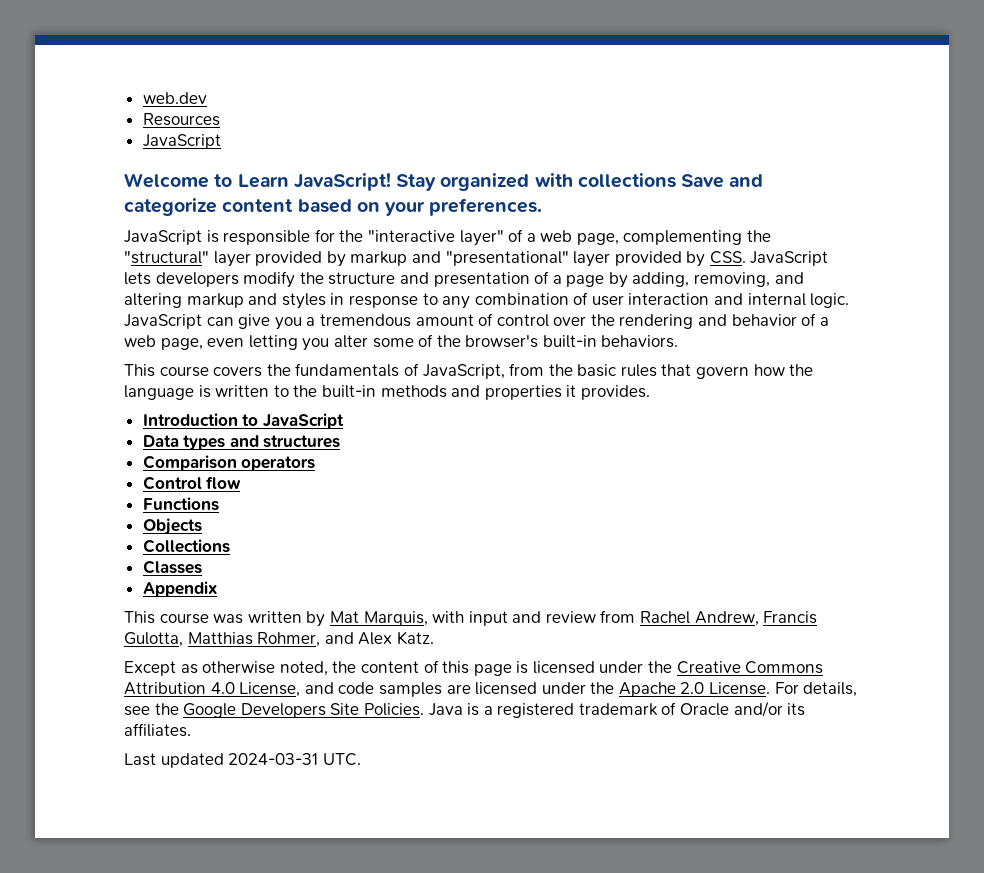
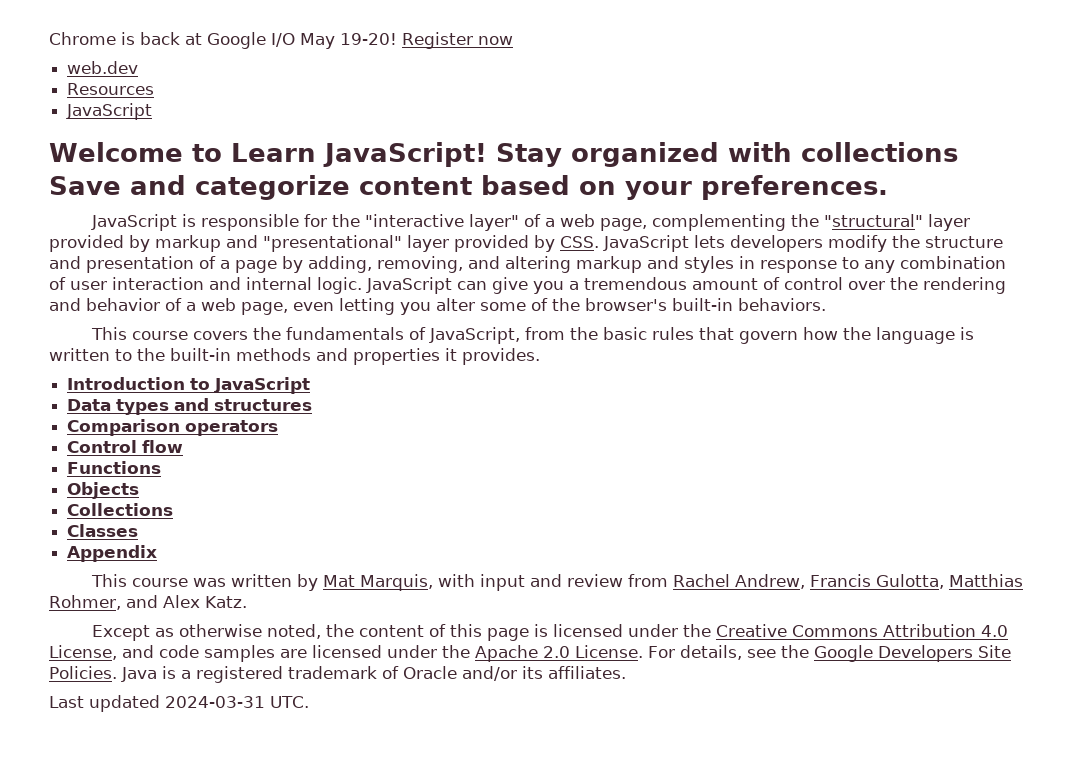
(142, 98) none -> [49,32,513,49] Chrome is back at Google I/O May 19-20! Register now //

